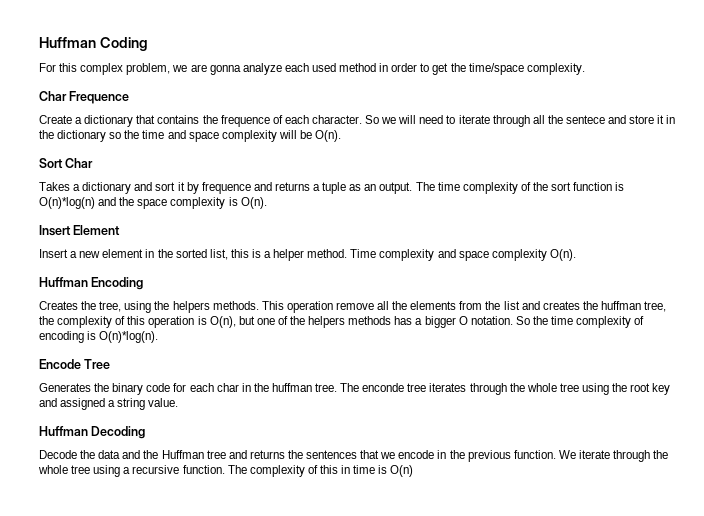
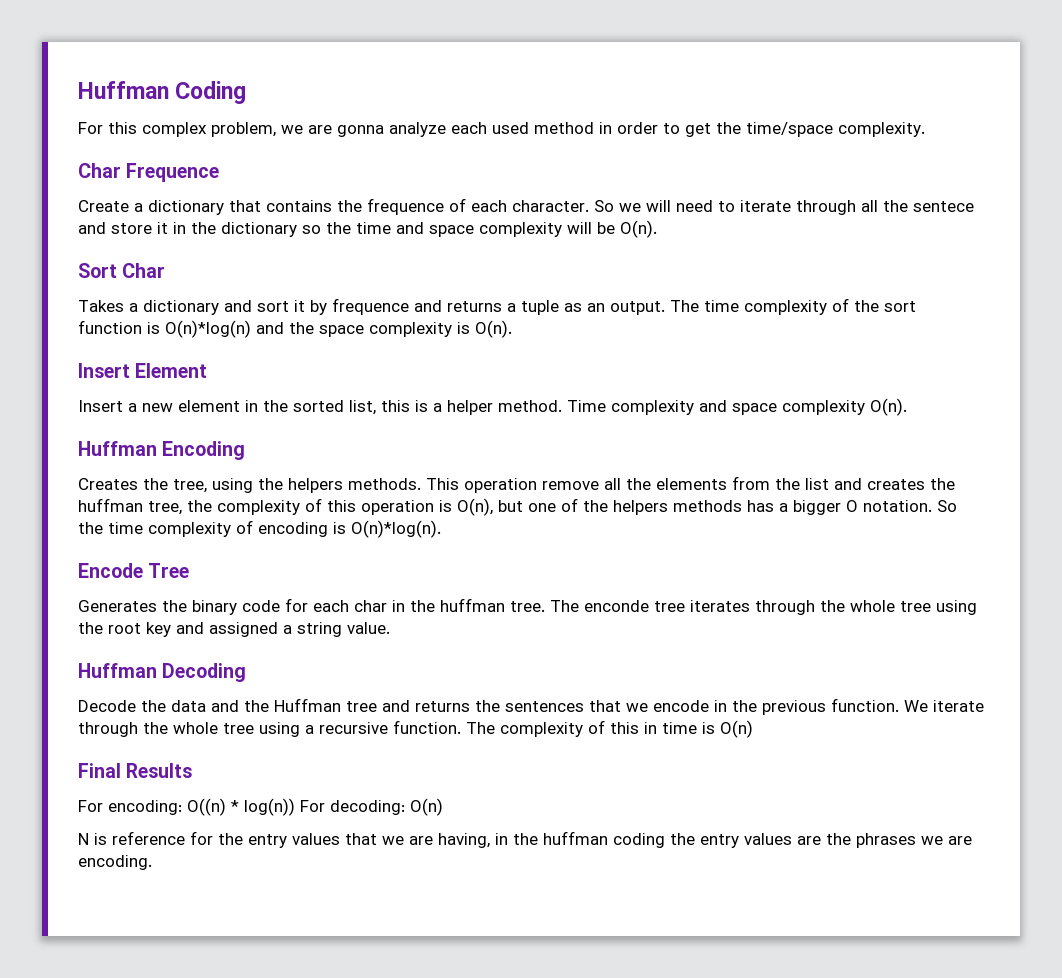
(414, 471) none -> [78,763,193,778] [78,798,443,816] [78,831,972,848] [78,855,152,870] // Final Results // For encoding: O((n) * log(n)) For decoding: O(n) // N is reference for the entry values that we are having, in the huffman coding the entry values are the phrases we are encoding.

